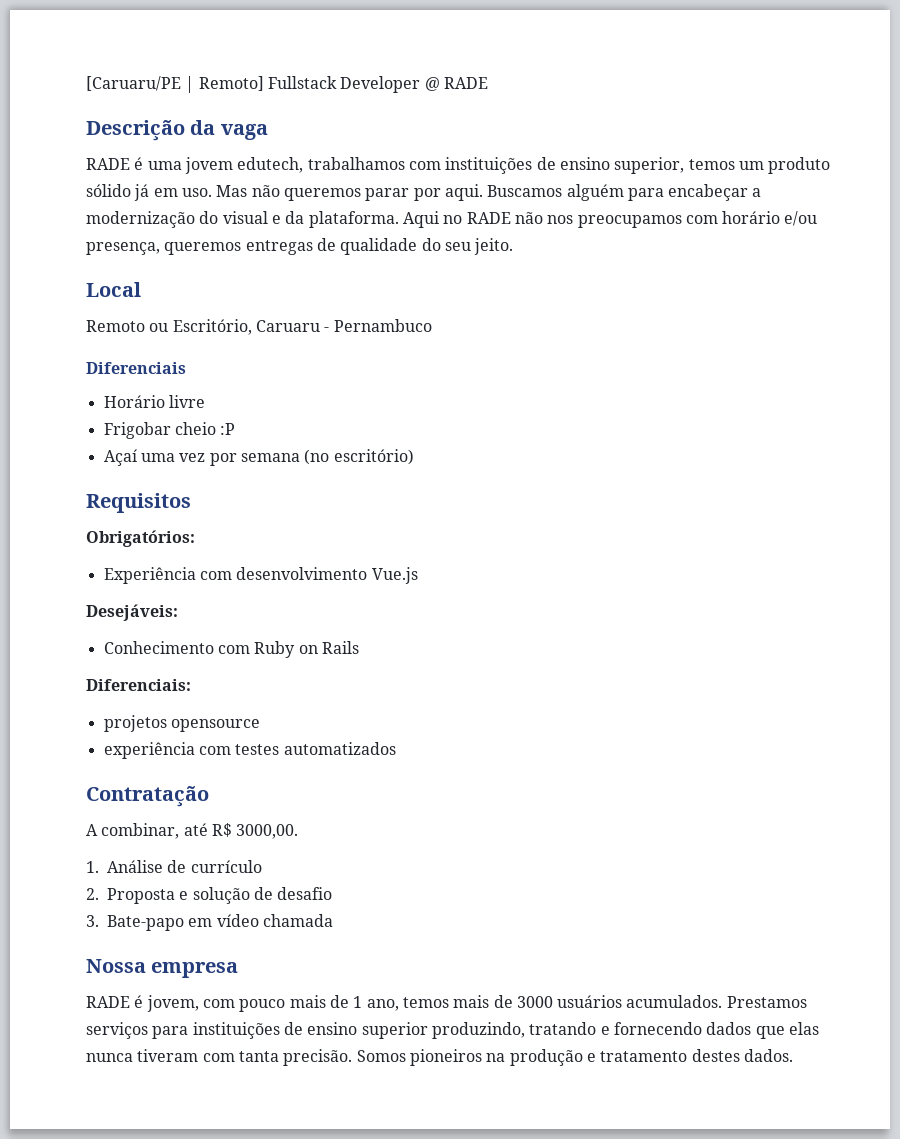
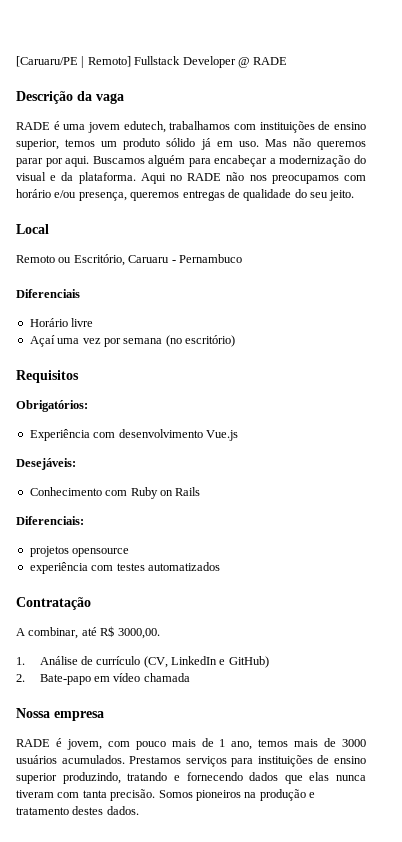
[103,422,236,439] // Frigobar cheio :P -> (94, 322) none
[86,887,333,904] [86,915,99,927] // 2. Proposta e solução de desafio // 3. -> [143,656,269,668] [16,674,25,682] (CV, LinkedIn e GitHub) // 2.

